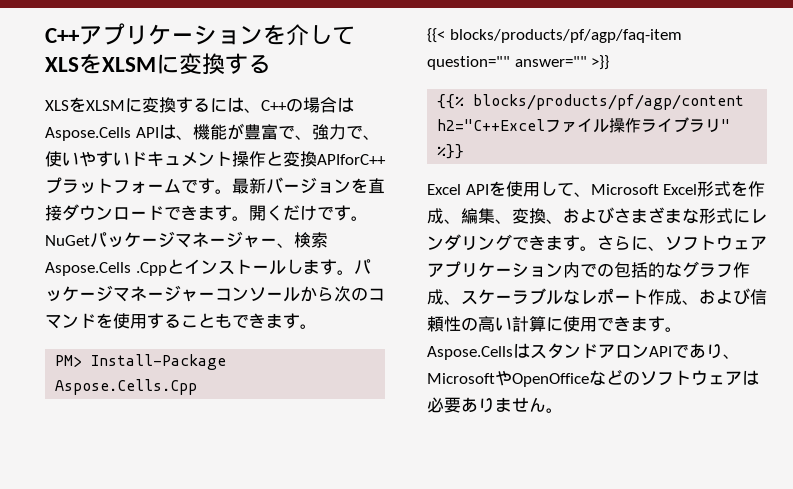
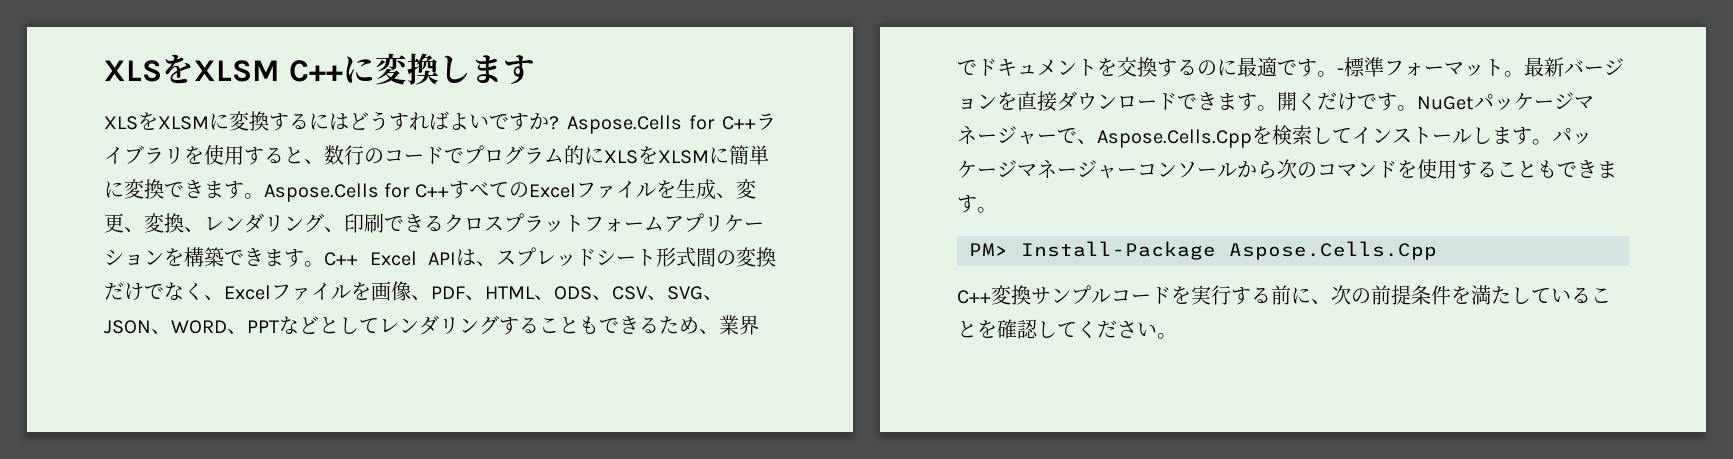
[45,23,355,46] [45,53,271,75] C++アプリケーションを介してXLSをXLSMに変換する -> [104,53,535,85] XLSをXLSM C++に変換します
[244,97,354,113] [45,123,380,141] [45,151,386,167] [45,177,215,194] 、C++の場合はAspose.Cells APIは、機能が豊富で、強力で、使いやすいドキュメント操作と変換APIforC++プラットフォームです -> [349,111,776,134] [104,145,769,165] [104,179,756,202] [104,213,764,233] [104,247,776,267] [104,281,723,301] [104,315,759,335] [957,57,1504,77] どうすればよいですか? Aspose.Cells for C++ライブラリを使用すると、数行のコードでプログラム的にXLSをXLSMに簡単に変換できます。Aspose.Cells for C++すべてのExcelファイルを生成、変更、変換、レンダリング、印刷できるクロスプラットフォームアプリケーションを構築できます。C++ Excel APIは、スプレッドシート形式間の変換だけでなく、Excelファイルを画像、PDF、HTML、ODS、CSV、SVG、JSON、WORD、PPTなどとしてレンダリングすることもできるため、業界でドキュメントを交換するのに最適です。-標準フォーマット
[277,232,328,248] [45,259,184,276] 、検索Aspose.Cells .Cppと -> [1057,125,1352,148] で、Aspose.Cells.Cppを検索して
[427,28,682,43] [427,55,610,70] [437,94,745,110] [437,117,731,133] [437,144,465,159] [427,181,766,197] [427,207,767,224] [427,234,767,251] [427,261,750,278] [427,288,767,305] [427,316,682,332] [427,343,740,360] [427,369,759,387] [427,397,546,413] {{< blocks/products/pf/agp/faq-item question="" answer="" >}} // {{% blocks/products/pf/agp/content h2="C++Excelファイル操作ライブラリ" %}} // Excel APIを使用して、Microsoft Excel形式を作成、編集、変換、およびさまざまな形式にレンダリングできます。さらに、ソフトウェアアプリケーション内での包括的なグラフ作成、スケーラブルなレポート作成、および信頼性の高い計算に使用できます。Aspose.CellsはスタンドアロンAPIであり、MicrosoftやOpenOfficeなどのソフトウェアは必要ありません -> [957,285,1611,305] [957,319,1157,339] C++変換サンプルコードを実行する前に、次の前提条件を満たしていることを確認してください

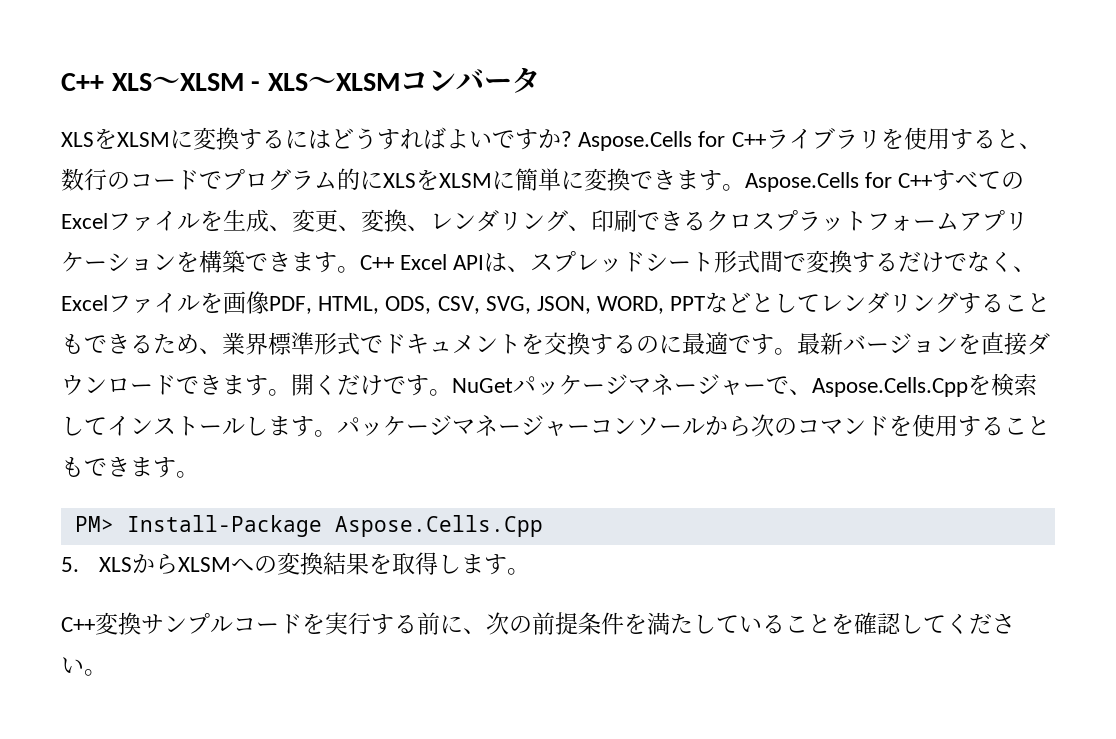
[104,53,535,85] XLSをXLSM C++に変換します -> [61,67,540,93] C++ XLS～XLSM - XLS～XLSMコンバータ
[716,247,776,267] の変換 -> [783,250,899,273] で変換する
[411,286,723,300] [104,320,247,334] 、PDF、HTML、ODS、CSV、SVG、JSON、WORD、 -> [269,296,665,314] PDF, HTML, ODS, CSV, SVG, JSON, WORD,
(759, 325) none -> [268,332,360,355] 標準形式
[1337,57,1524,77] -標準フォーマット。 -> (797, 351) none
(1437, 250) none -> [61,552,530,575] // 5. XLSからXLSMへの変換結果を取得します。

